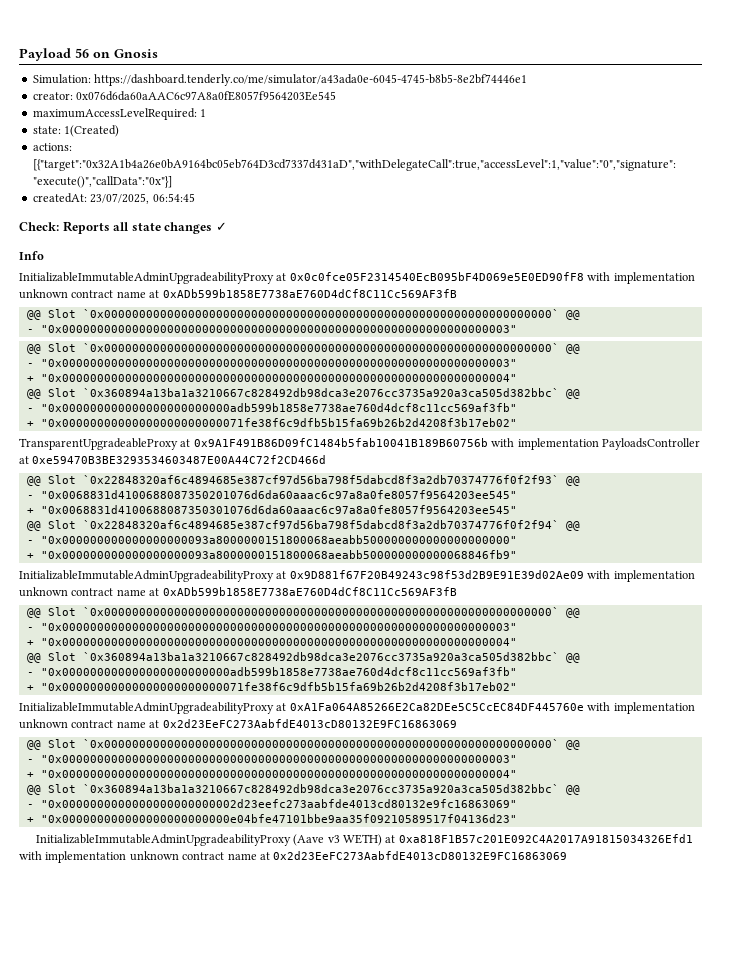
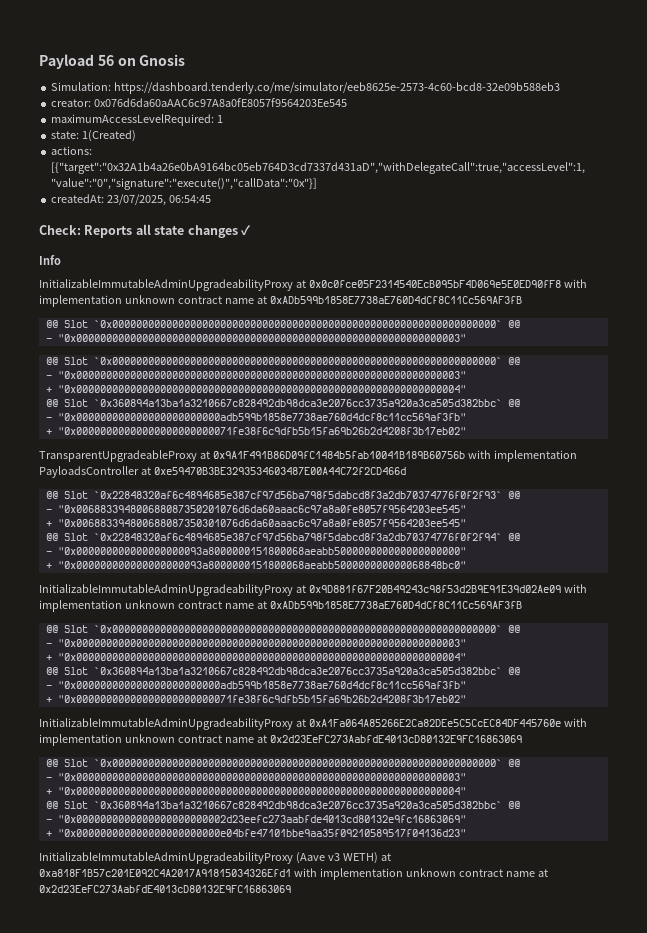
[94,74,528,86] https://dashboard.tenderly.co/me/simulator/a43ada0e-6045-4745-b8b5-8e2bf74446e1 -> [114,82,561,94] https://dashboard.tenderly.co/me/simulator/eeb8625e-2573-4c60-bcd8-32e09b588eb3
[40,490,517,499] [26,505,517,514] "0x0068831d4100688087350201076d6da60aaac6c97a8a0fe8057f9564203ee545" // + "0x0068831d4100688087350301076d6da60aaac6c97a8a0fe8057f9564203ee545" -> [57,505,466,513] [45,519,466,527] "0x006883394800688087350201076d6da60aaac6c97a8a0fe8057f9564203ee545" // + "0x006883394800688087350301076d6da60aaac6c97a8a0fe8057f9564203ee545"
[40,550,517,559] "0x000000000000000000093a8000000151800068aeabb500000000000068846fb9" -> [57,561,466,569] "0x000000000000000000093a8000000151800068aeabb500000000000068848bc0"

